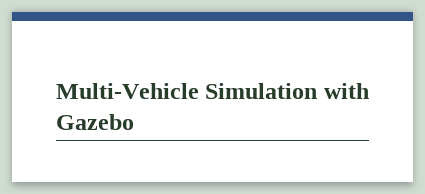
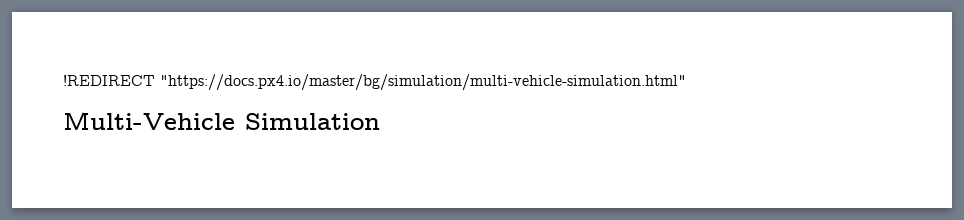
[56,83,369,99] [56,114,134,130] Multi-Vehicle Simulation with Gazebo -> [63,74,686,91] [63,112,380,130] !REDIRECT "https://docs.px4.io/master/bg/simulation/multi-vehicle-simulation.html" // Multi-Vehicle Simulation

